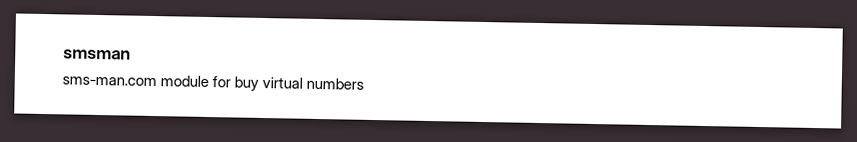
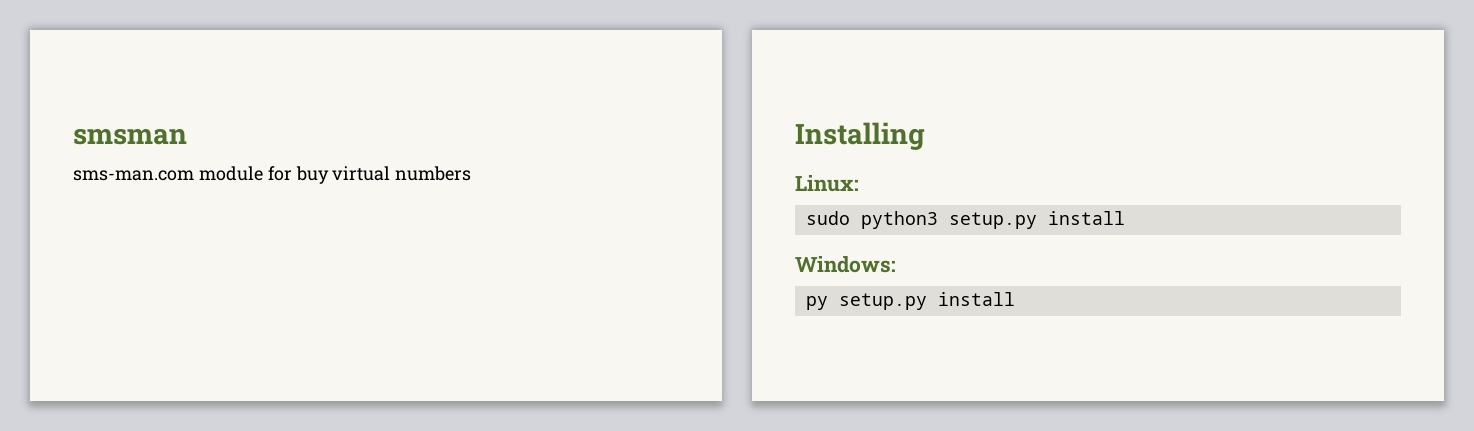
(365, 83) none -> [795,122,925,150] [795,175,859,192] [805,211,1125,229] [795,256,896,273] [805,292,1015,310] // Installing // Linux: // sudo python3 setup.py install // Windows: // py setup.py install

